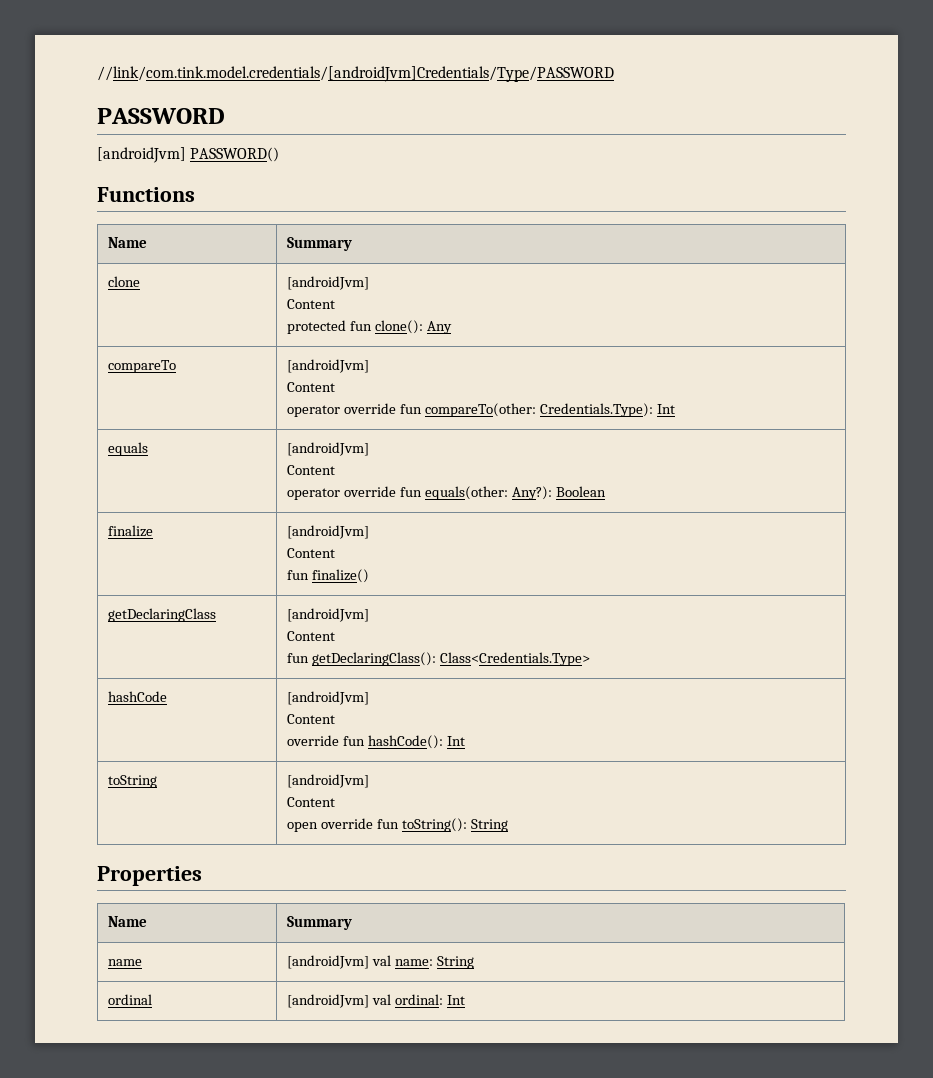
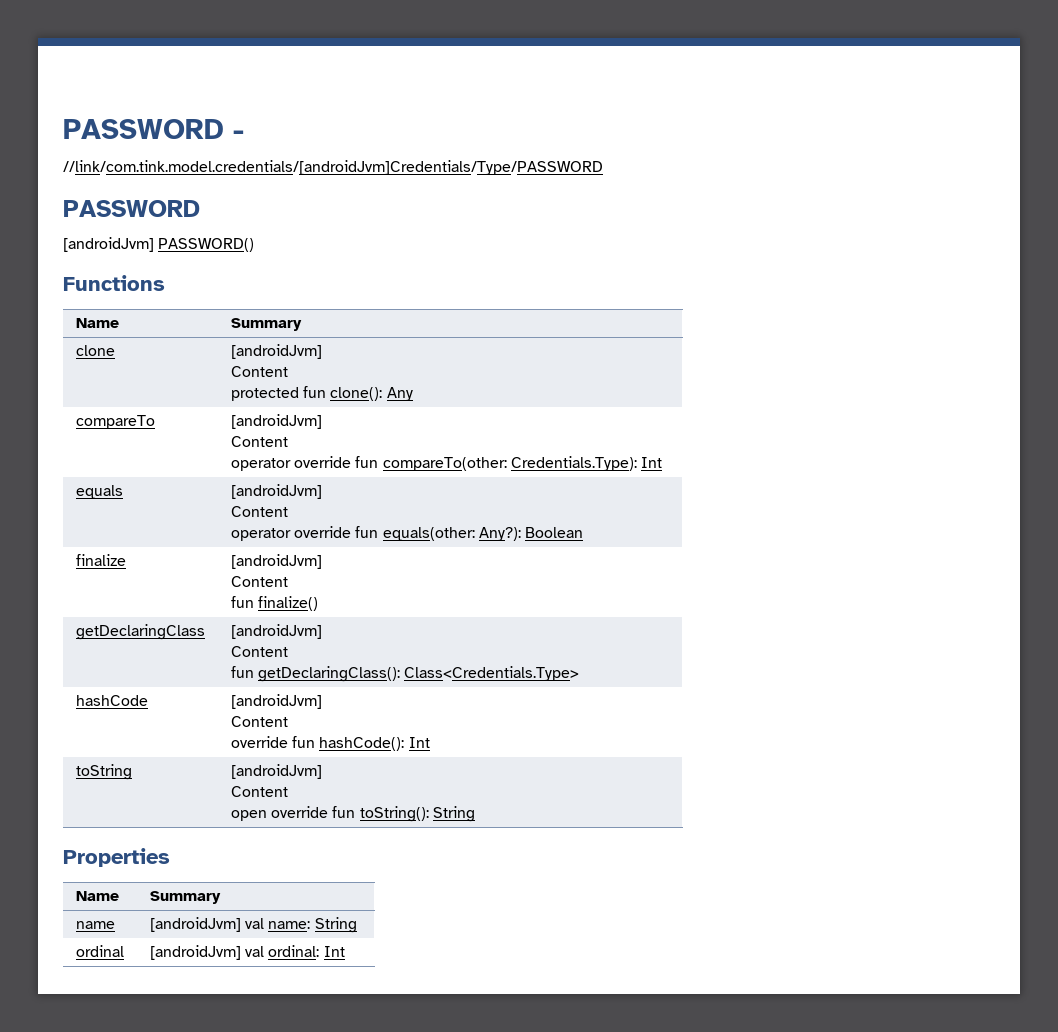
(97, 74) none -> [63,119,244,139] PASSWORD - //

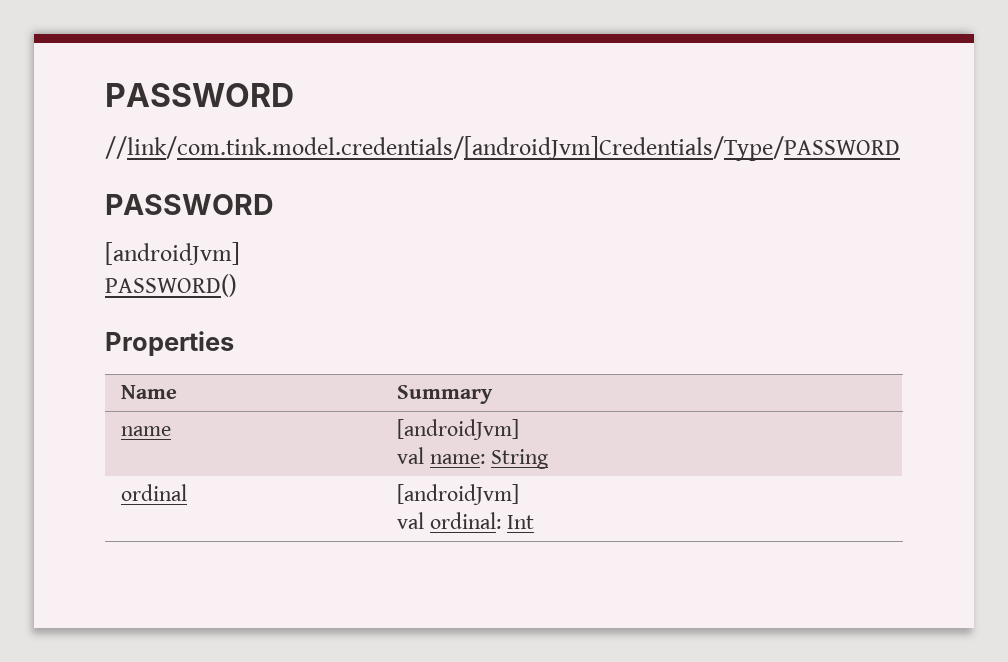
[63,119,244,139] PASSWORD - -> [105,83,294,107] PASSWORD
(154, 244) none -> (240, 253) //
[63,275,165,291] [75,318,119,328] [230,318,302,331] [75,345,115,356] [230,344,322,359] [230,366,288,377] [230,386,413,401] [75,415,155,429] [230,414,322,429] [230,436,288,447] [230,456,663,471] [75,485,123,499] [230,484,322,499] [230,506,288,517] [230,526,584,541] [75,554,126,566] [230,554,322,569] [230,576,288,587] [230,596,318,611] [75,624,205,640] [230,624,322,639] [230,646,288,657] [230,666,580,682] [75,695,148,706] [230,694,322,709] [230,716,288,727] [230,736,430,751] [75,764,132,780] [230,764,322,779] [230,786,288,797] [230,806,475,822] // Functions // Name | Summary // clone | [androidJvm] // Content // protected fun clone(): Any // compareTo | [androidJvm] // Content // operator override fun compareTo(other: Credentials.Type): Int // equals | [androidJvm] // Content // operator override fun equals(other: Any?): Boolean // finalize | [androidJvm] // Content // fun finalize() // getDeclaringClass | [androidJvm] // Content // fun getDeclaringClass(): Class<Credentials.Type> // hashCode | [androidJvm] // Content // override fun hashCode(): Int // toString | [androidJvm] // Content // open override fun toString(): String -> (237, 285) none
(241, 924) none -> (520, 429) //
(241, 952) none -> (520, 494) //

